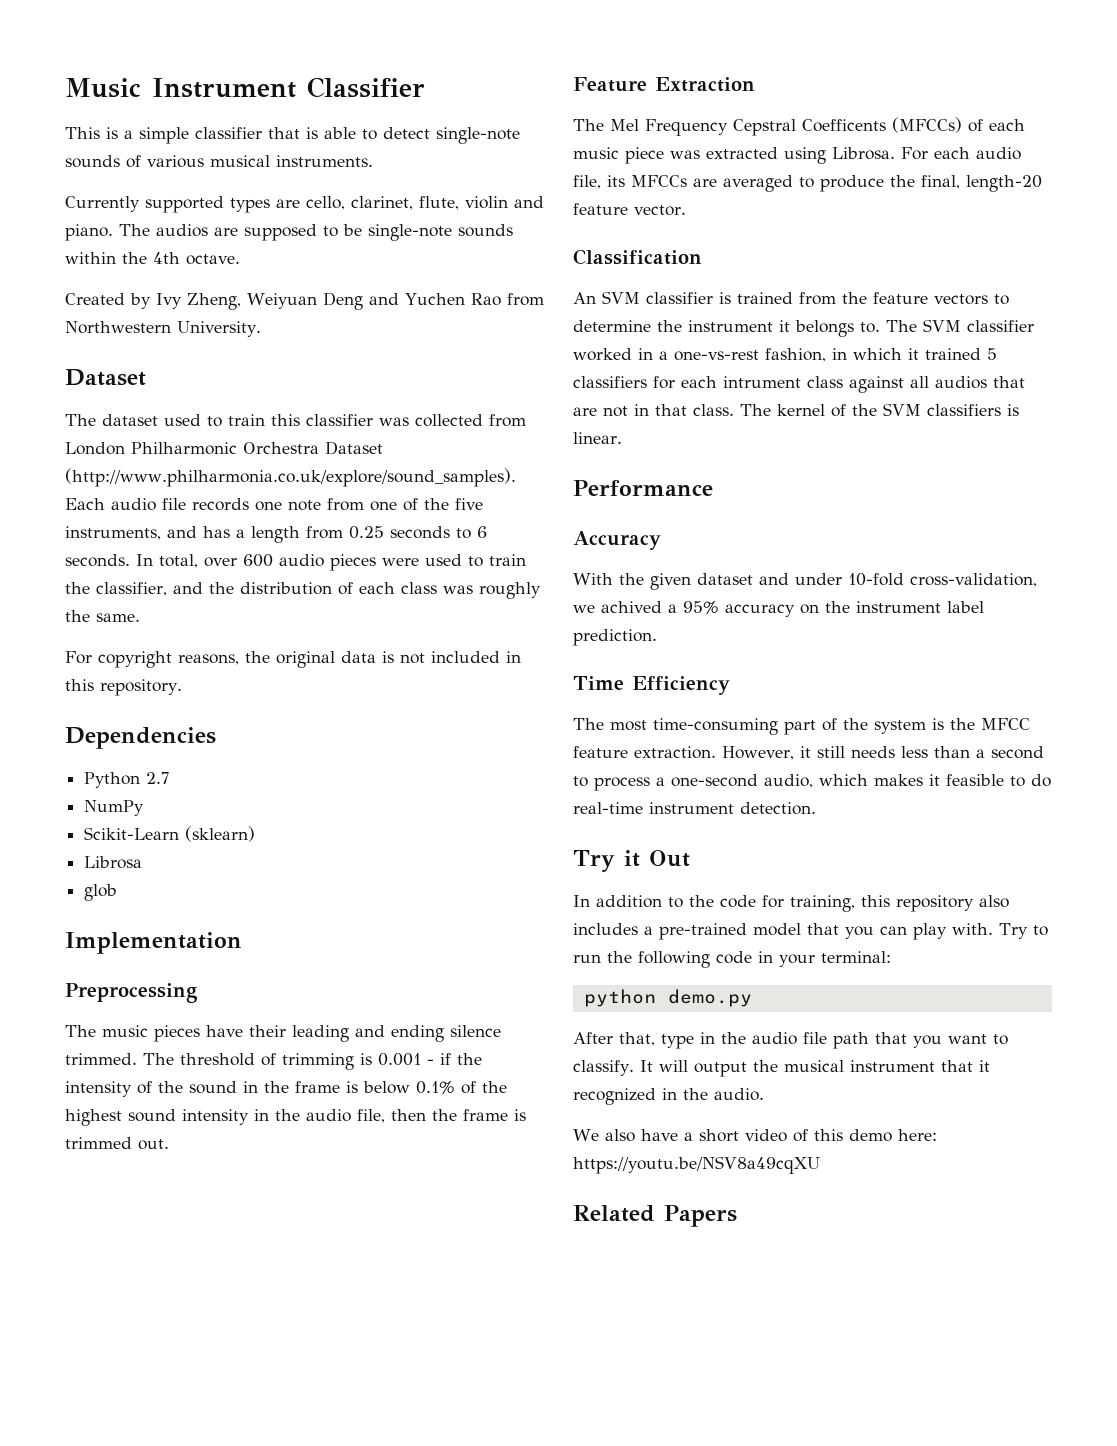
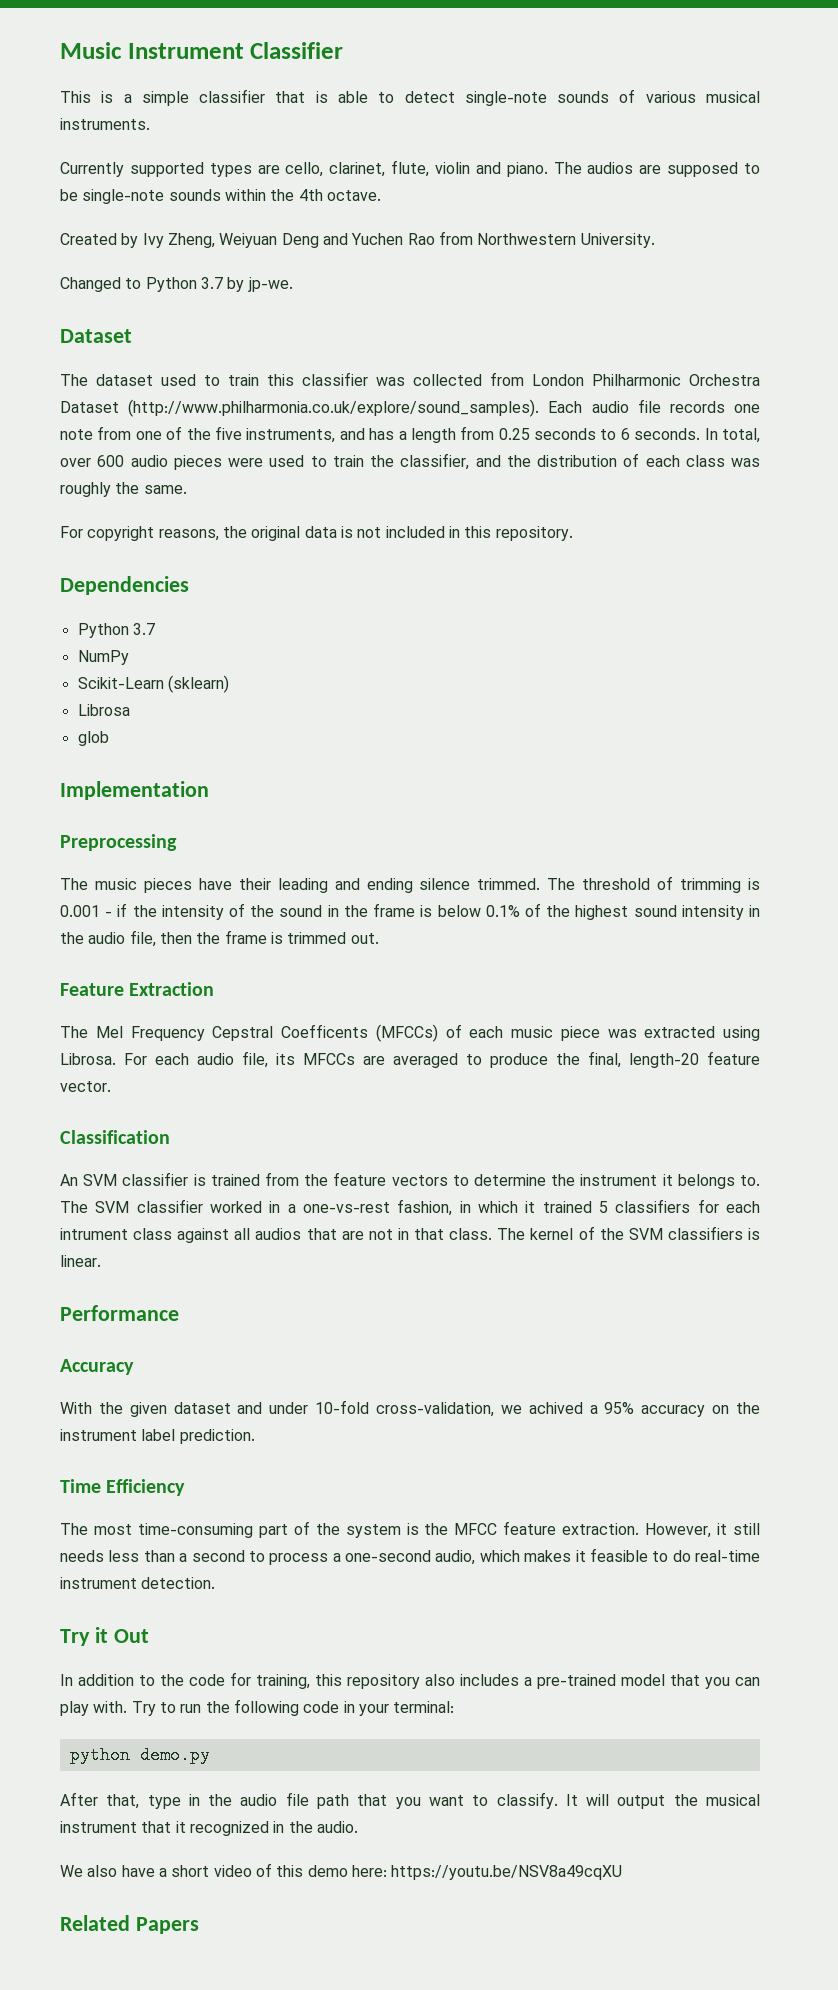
(261, 329) none -> [60,277,293,292] // Changed to Python 3.7 by jp-we.
[146,772,170,784] 2.7 -> [132,623,155,635] 3.7

